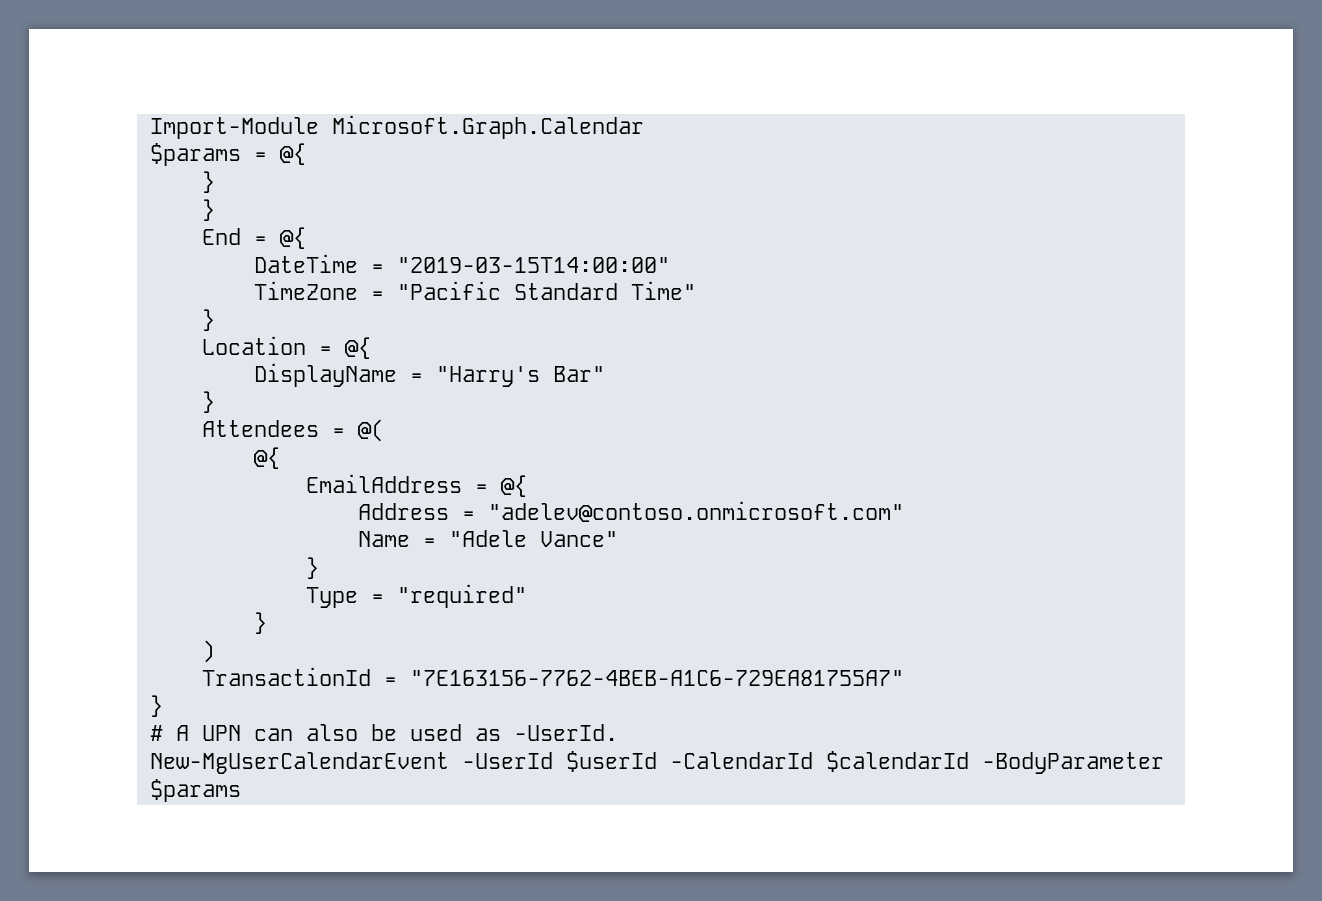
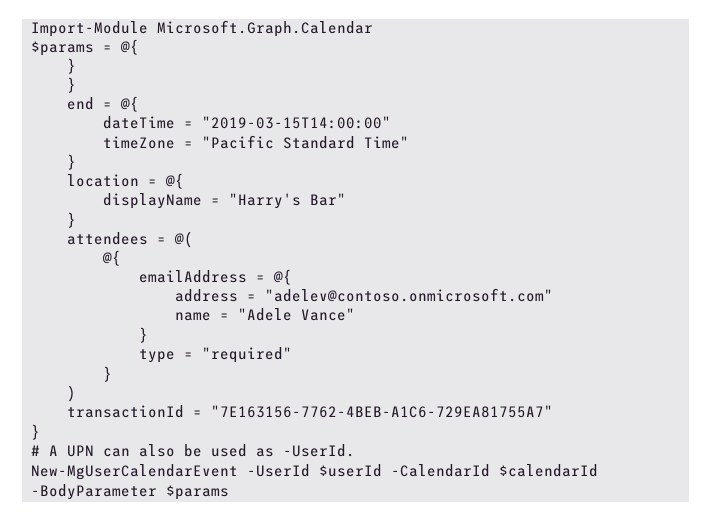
[201,227,306,249] [253,254,358,273] End = @{ // DateTime -> [66,96,139,112] [102,116,175,129] end = @{ // dateTime
[253,281,358,300] TimeZone -> [102,136,175,149] timeZone
[201,336,371,359] [253,363,397,387] Location = @{ // DisplayName -> [66,173,184,189] [102,193,202,209] location = @{ // displayName
[201,420,319,437] Attendees -> [66,232,148,245] attendees
[305,474,527,497] [357,503,449,520] EmailAddress = @{ // Address -> [138,269,292,285] [174,289,238,302] emailAddress = @{ // address
[357,531,410,547] Name -> [174,312,211,321] name
[305,587,358,608] Type -> [138,349,175,363] type
[201,667,371,686] TransactionId -> [66,405,184,418] transactionId

